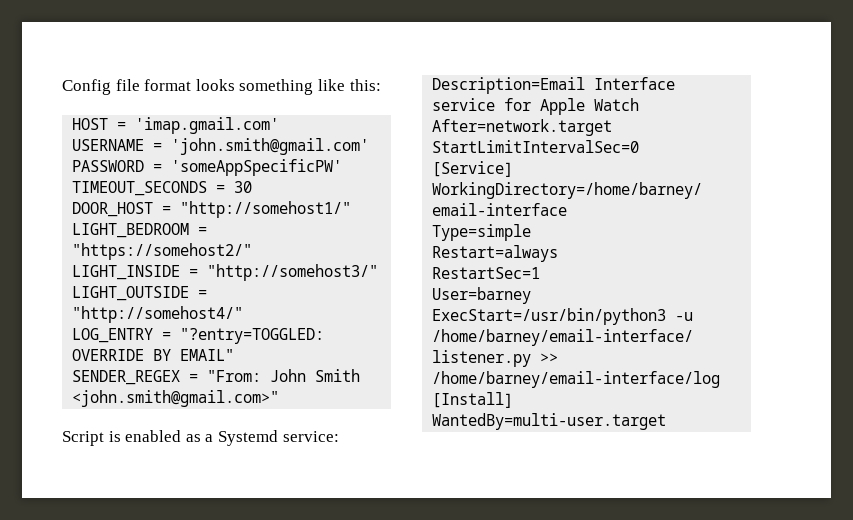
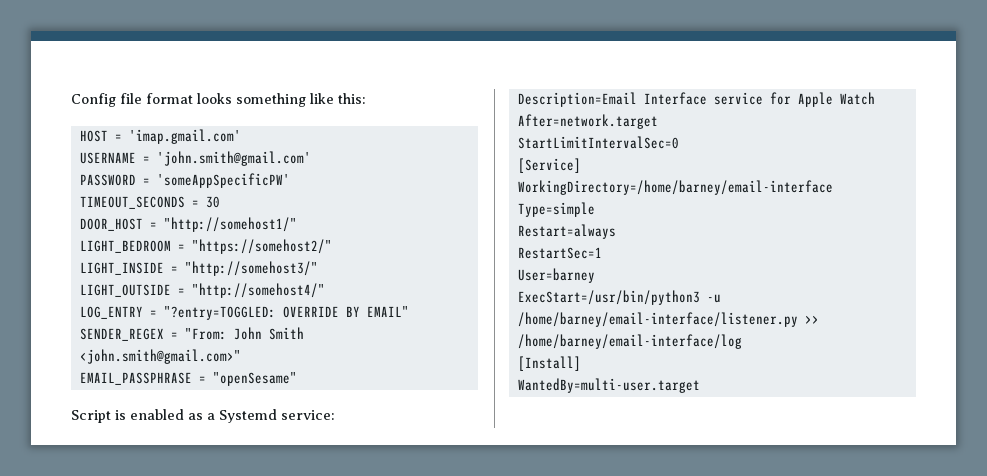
(280, 398) none -> [79,372,297,386] // EMAIL_PASSPHRASE = "openSesame"

